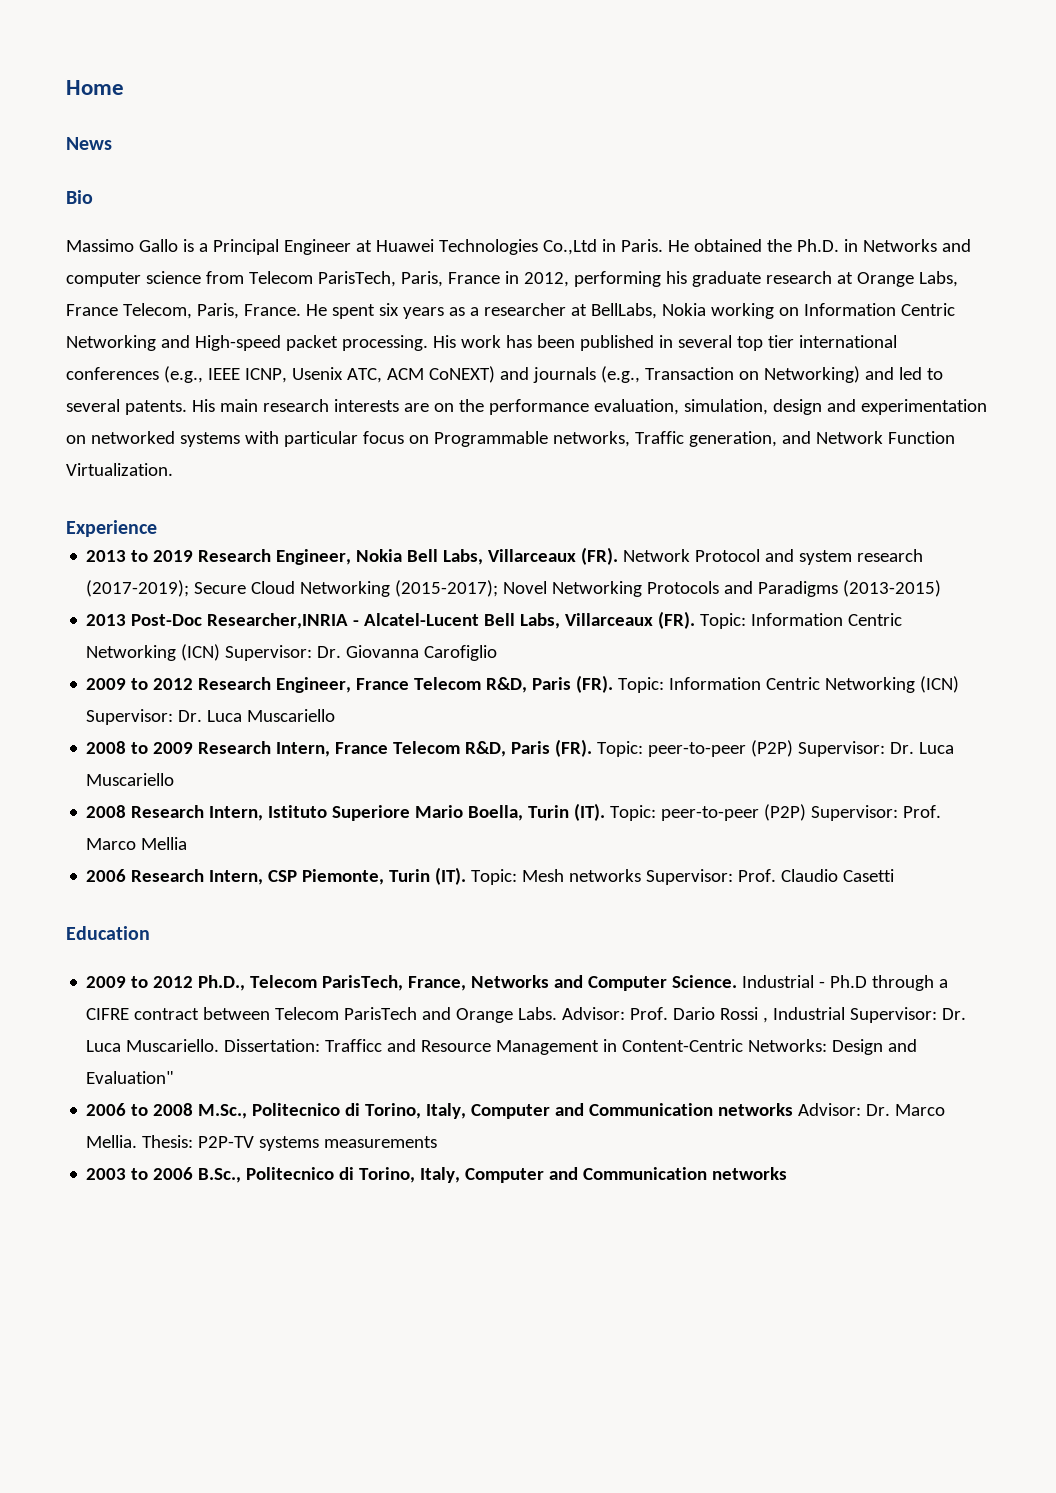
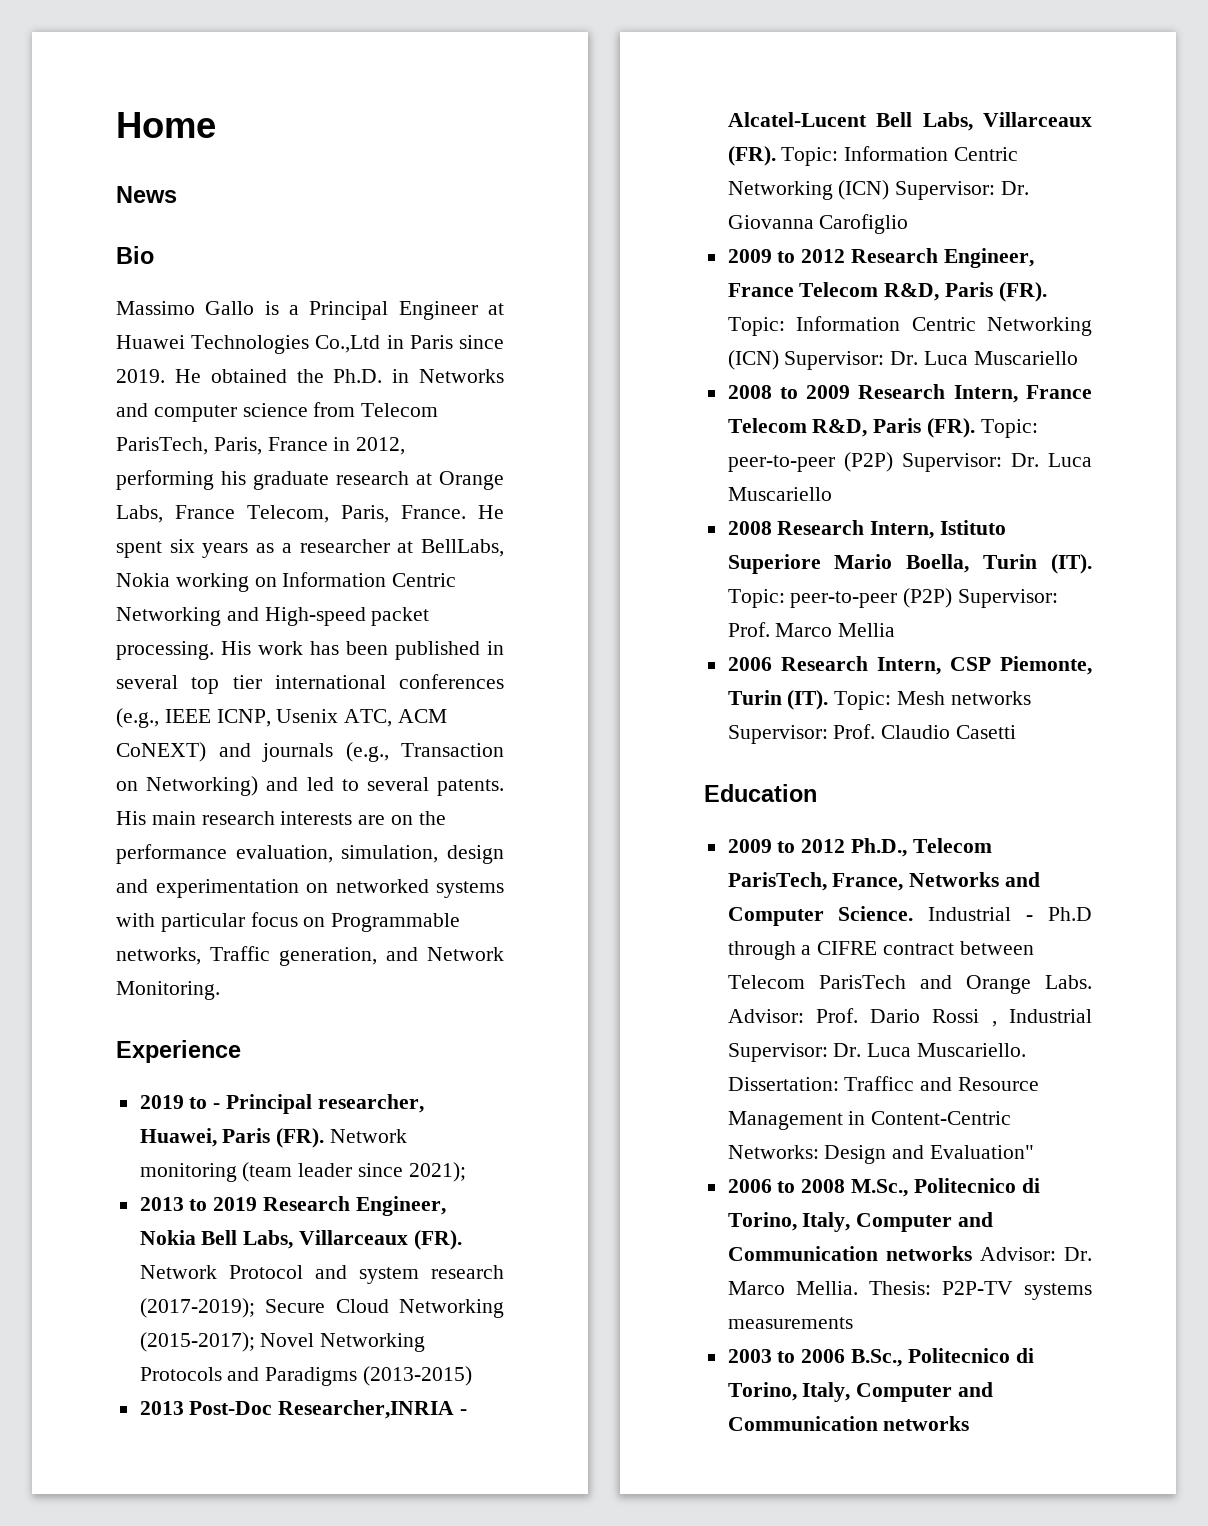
[620,239,663,252] Paris. -> [409,335,504,349] [116,369,165,383] Paris since 2019.
[887,431,955,444] [66,463,173,476] Function Virtualization. -> [116,981,220,1000] Monitoring.
(157, 528) none -> [139,1094,424,1114] [139,1128,408,1148] [139,1162,466,1182] // 2019 to - Principal researcher, Huawei, Paris (FR). Network monitoring (team leader since 2021);

